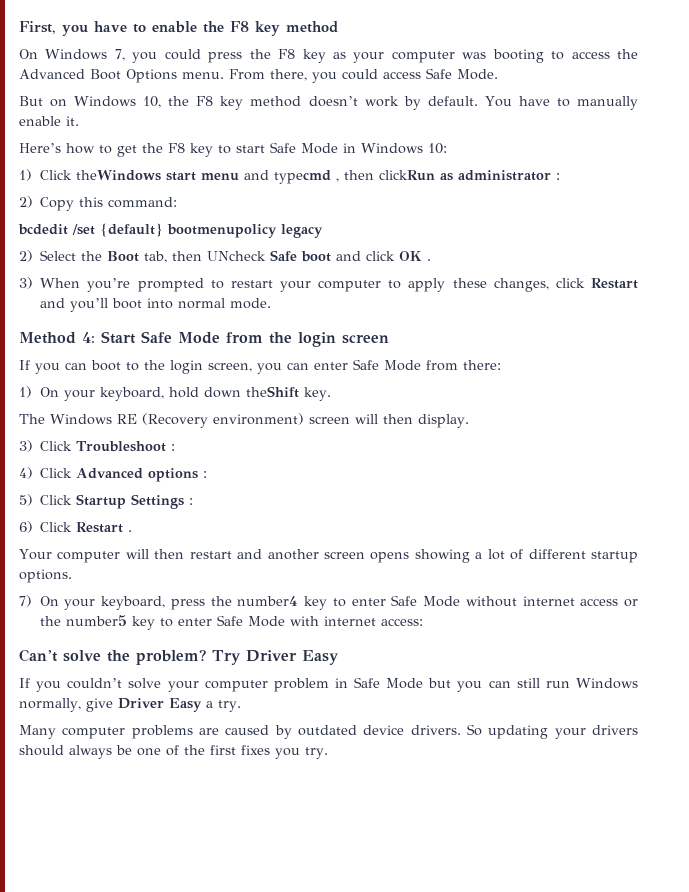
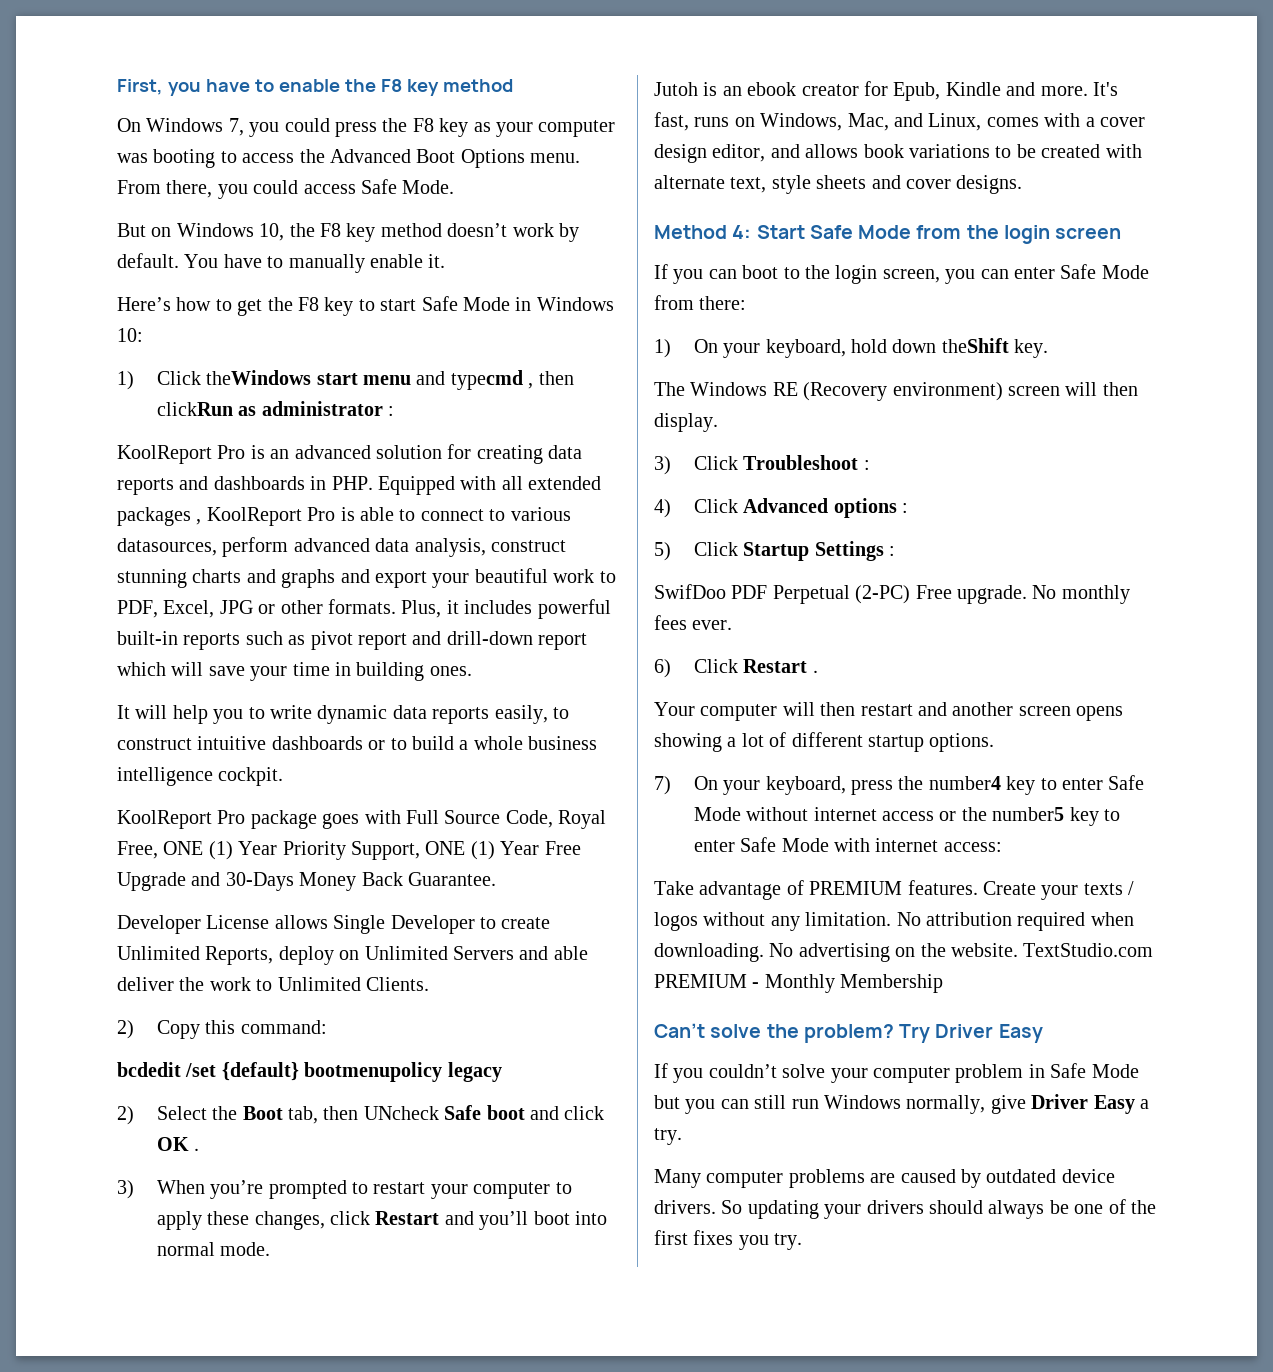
(560, 176) none -> [117,444,583,464] [117,476,602,495] [117,507,571,526] [117,537,566,557] [117,568,616,588] [117,599,611,619] [117,631,588,650] [117,662,472,681] [117,705,569,724] [117,736,598,750] [117,767,284,786] [117,810,607,829] [117,841,581,860] [117,872,496,891] [117,915,551,934] [117,946,588,965] [117,977,429,991] // KoolReport Pro is an advanced solution for creating data reports and dashboards in PHP. Equipped with all extended packages , KoolReport Pro is able to connect to various datasources, perform advanced data analysis, construct stunning charts and graphs and export your beautiful work to PDF, Excel, JPG or other formats. Plus, it includes powerful built-in reports such as pivot report and drill-down report which will save your time in building ones. // It will help you to write dynamic data reports easily, to construct intuitive dashboards or to build a whole business intelligence cockpit. // KoolReport Pro package goes with Full Source Code, Royal Free, ONE (1) Year Priority Support, ONE (1) Year Free Upgrade and 30-Days Money Back Guarantee. // Developer License allows Single Developer to create Unlimited Reports, deploy on Unlimited Servers and able deliver the work to Unlimited Clients.
(272, 303) none -> [654,81,1118,101] [654,112,1145,131] [654,144,1142,163] [654,175,1023,194] // Jutoh is an ebook creator for Epub, Kindle and more. It's fast, runs on Windows, Mac, and Linux, comes with a cover design editor, and allows book variations to be created with alternate text, style sheets and cover designs.
(194, 501) none -> [654,584,1130,604] [654,615,733,630] // SwifDoo PDF Perpetual (2-PC) Free upgrade. No monthly fees ever.
(423, 622) none -> [654,880,1135,900] [654,912,1134,931] [654,943,1154,962] [654,974,944,993] // Take advantage of PREMIUM features. Create your texts / logos without any limitation. No attribution required when downloading. No advertising on the website. TextStudio.com PREMIUM - Monthly Membership

